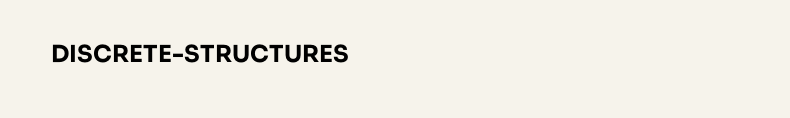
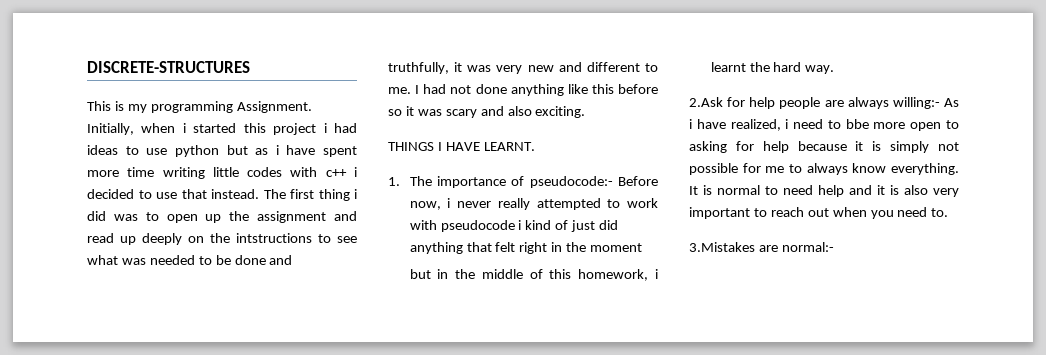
(349, 53) none -> [87,101,312,113] [87,123,357,135] [87,145,357,157] [87,167,357,179] [87,189,357,201] [87,211,357,223] [87,233,357,245] [87,255,293,265] [388,62,658,74] [388,84,658,96] [388,106,586,118] [388,142,535,151] [388,176,658,188] [409,198,658,210] [409,220,619,232] [409,242,643,254] [409,269,658,281] [710,62,835,74] [689,97,959,109] [689,119,959,131] [689,141,959,153] [689,163,959,175] [689,185,959,197] [689,207,949,219] [689,242,834,252] // This is my programming Assignment. Initially, when i started this project i had ideas to use python but as i have spent more time writing little codes with c++ i decided to use that instead. The first thing i did was to open up the assignment and read up deeply on the intstructions to see what was needed to be done and truthfully, it was very new and different to me. I had not done anything like this before so it was scary and also exciting. // THINGS I HAVE LEARNT. // 1. The importance of pseudocode:- Before now, i never really attempted to work with pseudocode i kind of just did anything that felt right in the moment // but in the middle of this homework, i learnt the hard way. // 2.Ask for help people are always willing:- As i have realized, i need to bbe more open to asking for help because it is simply not possible for me to always know everything. It is normal to need help and it is also very important to reach out when you need to. // 3.Mistakes are normal:-

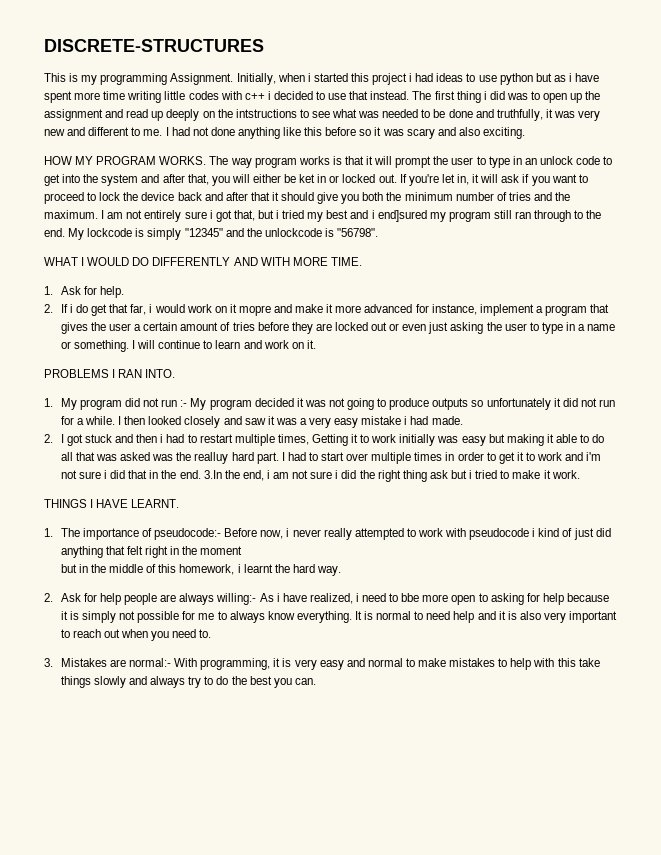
(586, 112) none -> [44,156,613,168] [44,174,588,186] [44,192,571,204] [44,210,602,222] [44,228,379,240] [44,257,362,266] [44,286,125,298] [44,304,610,316] [60,322,616,334] [60,340,316,352] [44,369,176,378] [44,398,616,410] [60,416,463,428] [44,434,605,446] [60,452,602,464] [60,470,580,482] // HOW MY PROGRAM WORKS. The way program works is that it will prompt the user to type in an unlock code to get into the system and after that, you will either be ket in or locked out. If you're let in, it will ask if you want to proceed to lock the device back and after that it should give you both the minimum number of tries and the maximum. I am not entirely sure i got that, but i tried my best and i end]sured my program still ran through to the end. My lockcode is simply "12345" and the unlockcode is "56798". // WHAT I WOULD DO DIFFERENTLY AND WITH MORE TIME. // 1. Ask for help. // 2. If i do get that far, i would work on it mopre and make it more advanced for instance, implement a program that gives the user a certain amount of tries before they are locked out or even just asking the user to type in a name or something. I will continue to learn and work on it. // PROBLEMS I RAN INTO. // 1. My program did not run :- My program decided it was not going to produce outputs so unfortunately it did not run for a while. I then looked closely and saw it was a very easy mistake i had made. // 2. I got stuck and then i had to restart multiple times, Getting it to work initially was easy but making it able to do all that was asked was the realluy hard part. I had to start over multiple times in order to get it to work and i'm not sure i did that in the end. 3.In the end, i am not sure i did the right thing ask but i tried to make it work.
[689,97,723,107] 2.Ask -> [44,593,81,602] 2. Ask
[689,242,834,252] 3.Mistakes are normal:- -> [44,658,600,670] [60,676,316,688] 3. Mistakes are normal:- With programming, it is very easy and normal to make mistakes to help with this take things slowly and always try to do the best you can.

